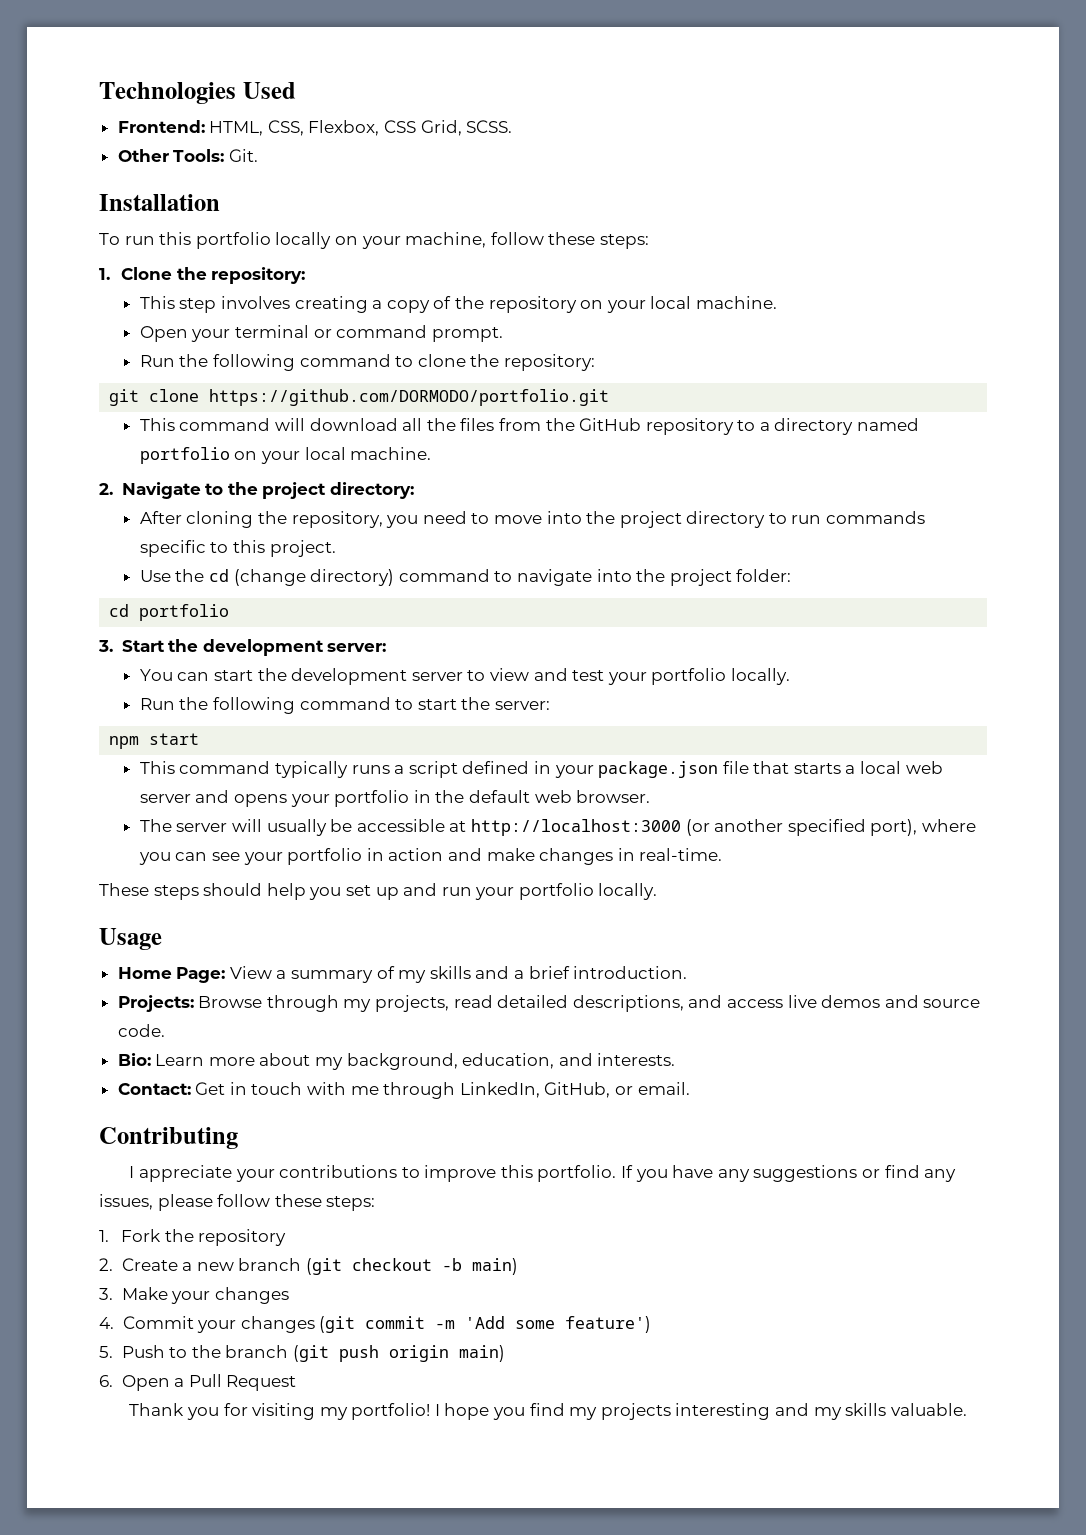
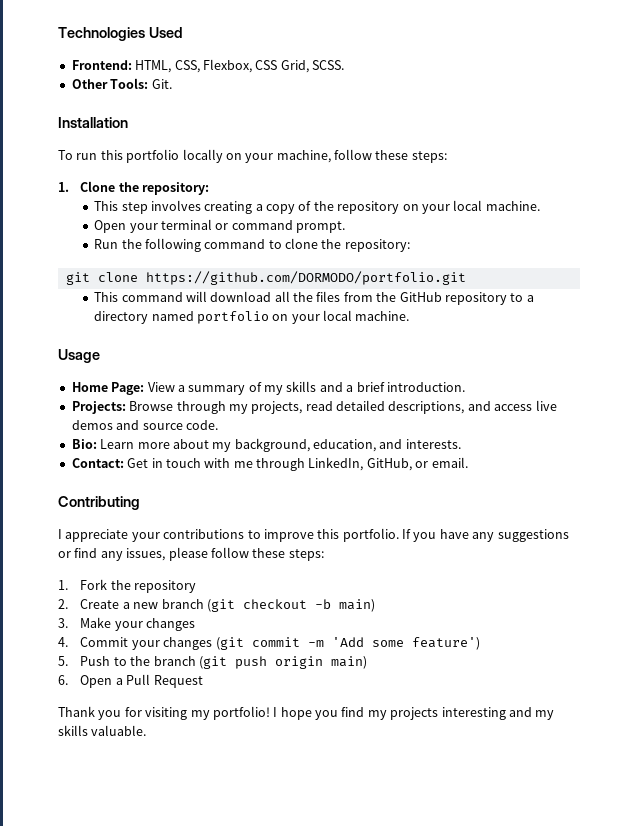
[99,482,414,499] [139,511,926,528] [139,540,336,557] [139,569,792,586] [109,604,230,621] [98,639,387,656] [139,668,790,685] [139,697,550,714] [109,733,200,749] [139,761,943,778] [139,790,651,807] [139,819,976,836] [138,848,723,865] [99,883,658,900] // 2. Navigate to the project directory: // After cloning the repository, you need to move into the project directory to run commands specific to this project. // Use the cd (change directory) command to navigate into the project folder: // cd portfolio // 3. Start the development server: // You can start the development server to view and test your portfolio locally. // Run the following command to start the server: // npm start // This command typically runs a script defined in your package.json file that starts a local web server and opens your portfolio in the default web browser. // The server will usually be accessible at http://localhost:3000 (or another specified port), where you can see your portfolio in action and make changes in real-time. // These steps should help you set up and run your portfolio locally. -> (410, 316) none

